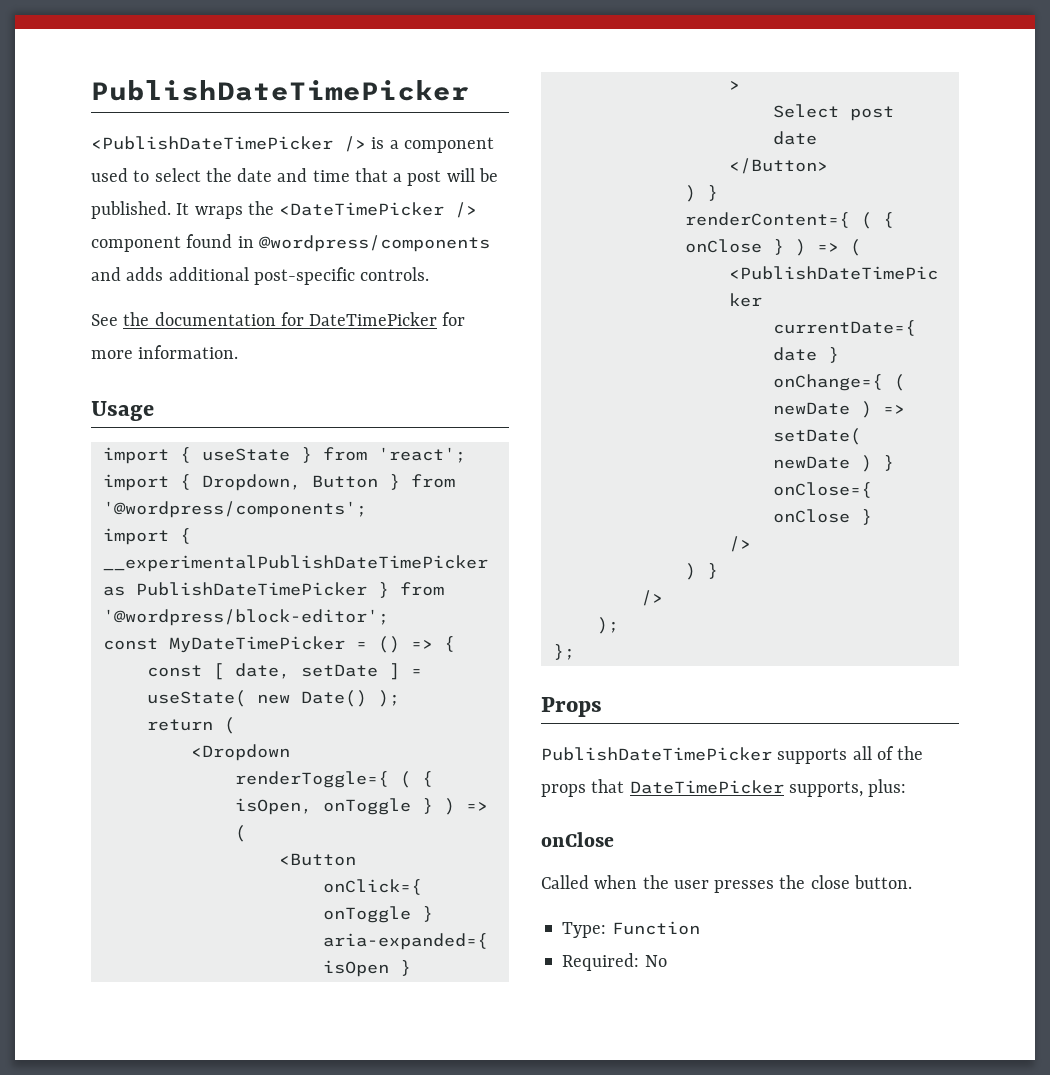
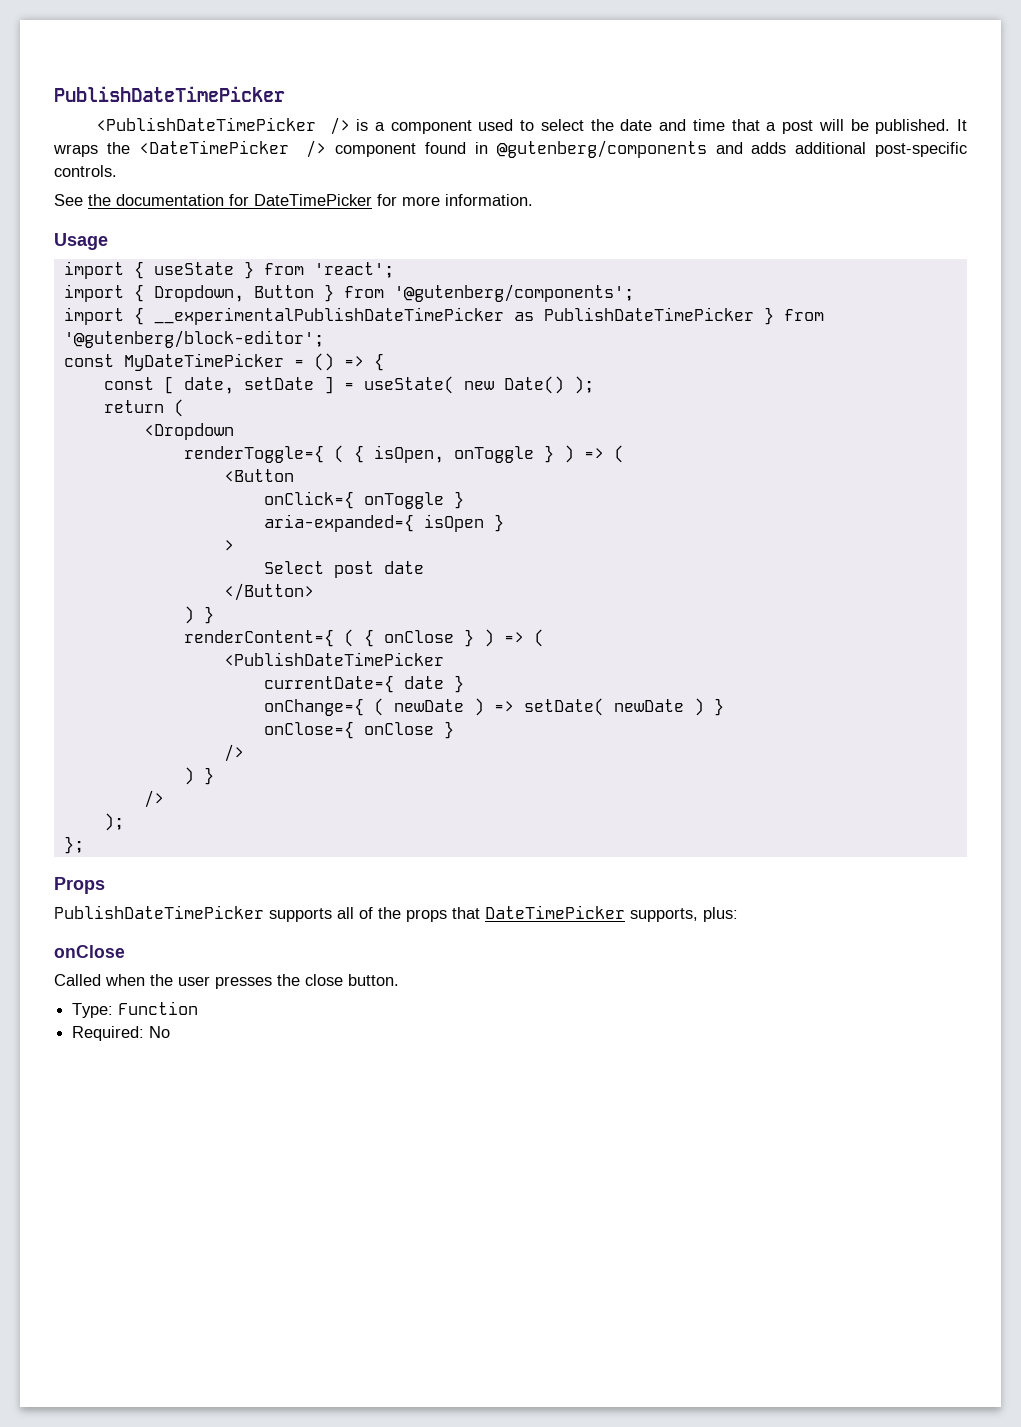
[258,235,490,252] @wordpress/components -> [496,140,707,158] @gutenberg/components
[102,501,367,518] '@wordpress/components'; -> [393,284,634,302] '@gutenberg/components';
[102,609,389,626] '@wordpress/block-editor'; -> [63,330,324,348] '@gutenberg/block-editor';

